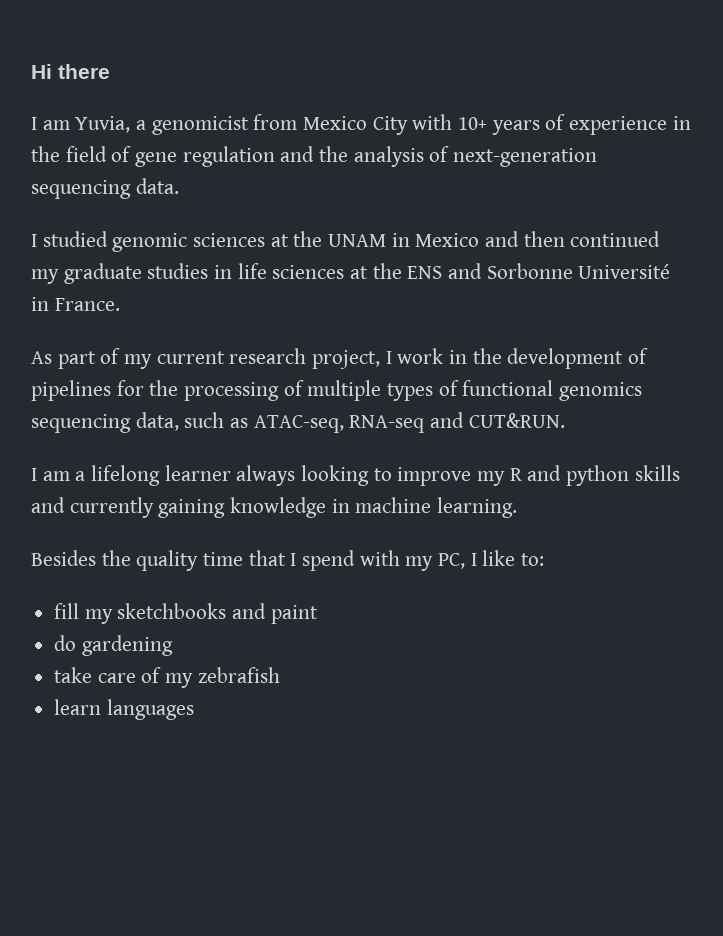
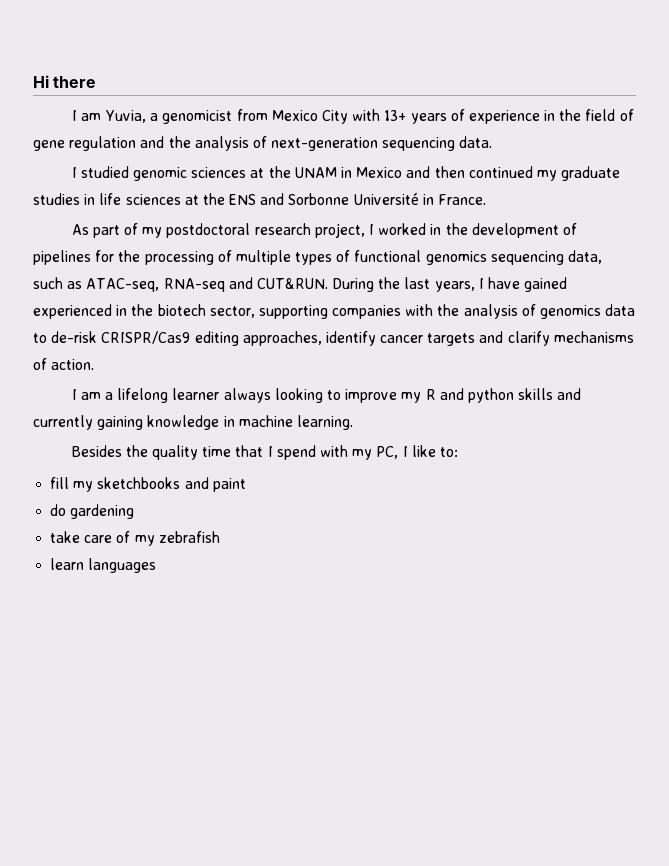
[458,117,488,130] 10+ -> [384,110,407,121] 13+
[156,351,225,364] current -> [166,223,251,238] postdoctoral
[397,348,444,364] work -> [378,223,427,235] worked
(565, 420) none -> [332,277,568,292] [33,304,636,319] [33,331,634,346] [33,358,95,370] During the last years, I have gained experienced in the biotech sector, supporting companies with the analysis of genomics data to de-risk CRISPR/Cas9 editing approaches, identify cancer targets and clarify mechanisms of action.

